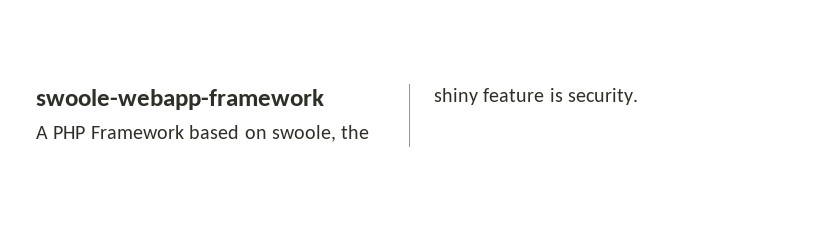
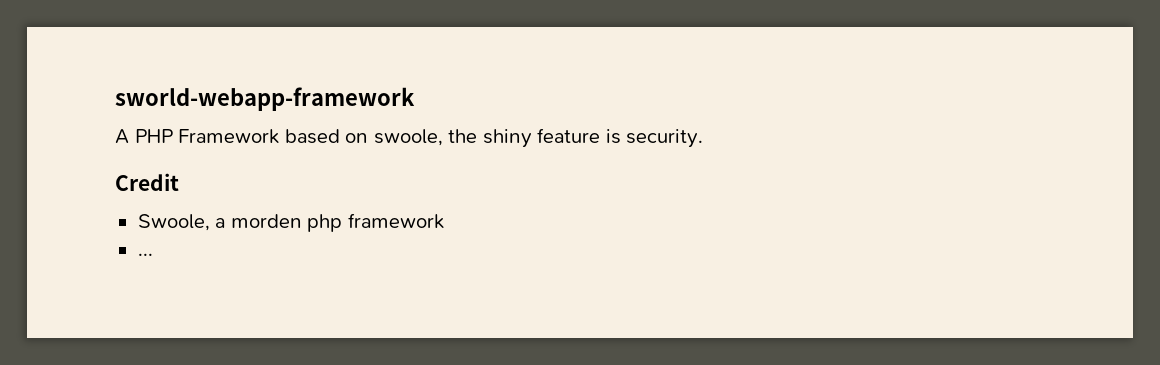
[36,89,324,110] swoole-webapp-framework -> [115,87,415,111] sworld-webapp-framework
(639, 96) none -> [115,173,179,191] [137,213,444,232] [137,253,153,256] // Credit // Swoole, a morden php framework // ...

